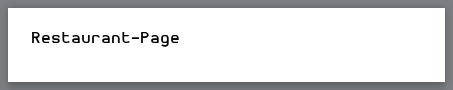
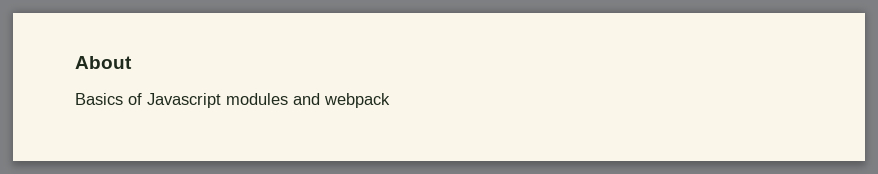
[31,32,180,47] Restaurant-Page -> [75,56,132,69] [75,93,390,108] About // Basics of Javascript modules and webpack

